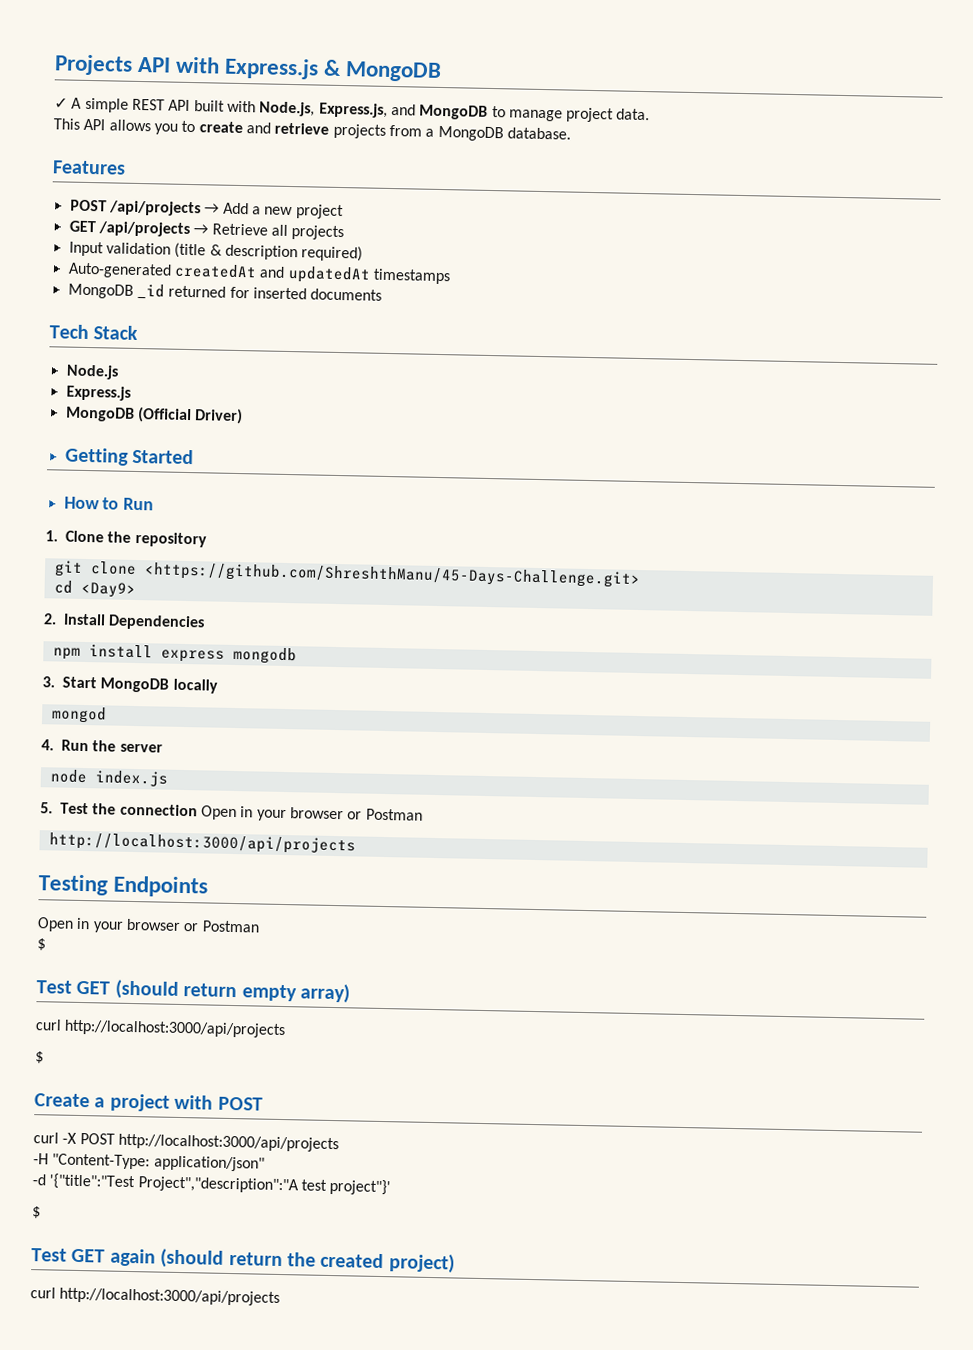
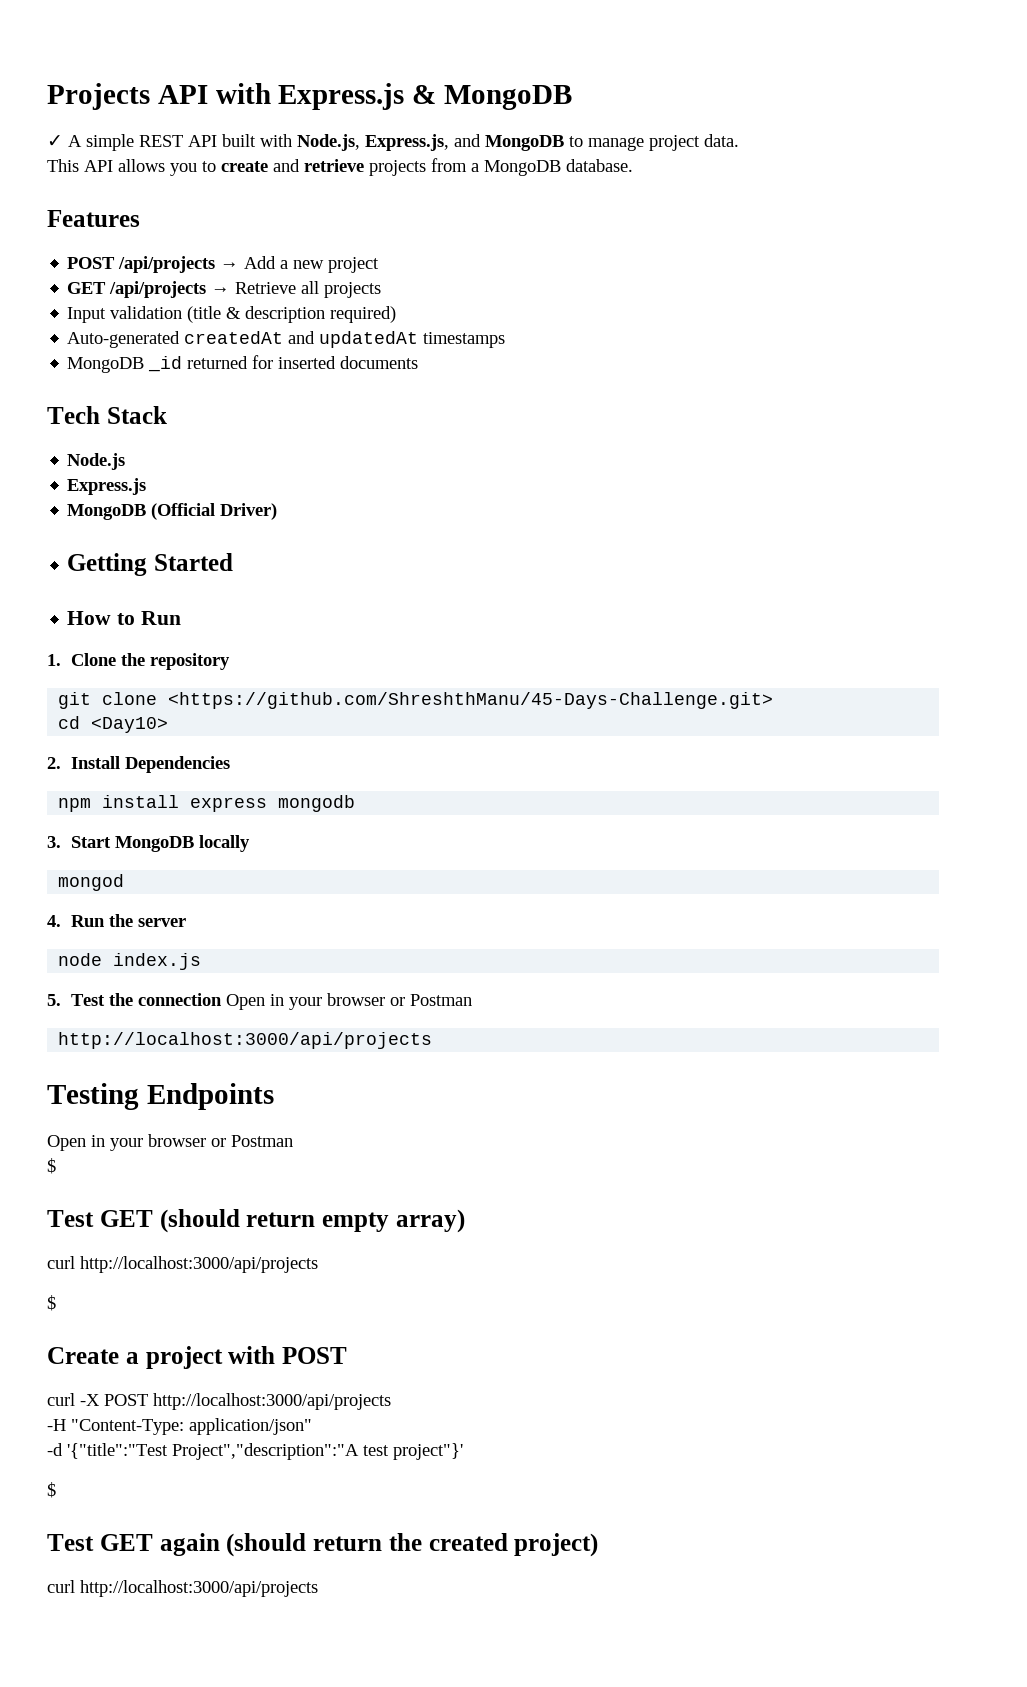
[80,581,136,599] <Day9> -> [91,717,169,733] <Day10>

